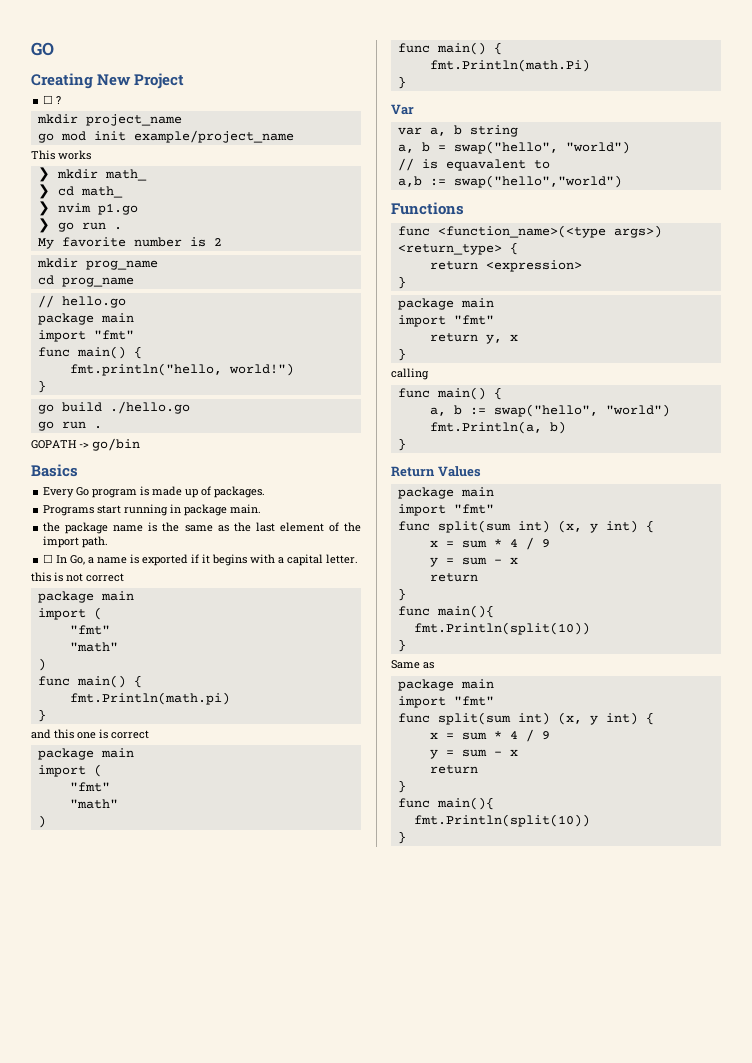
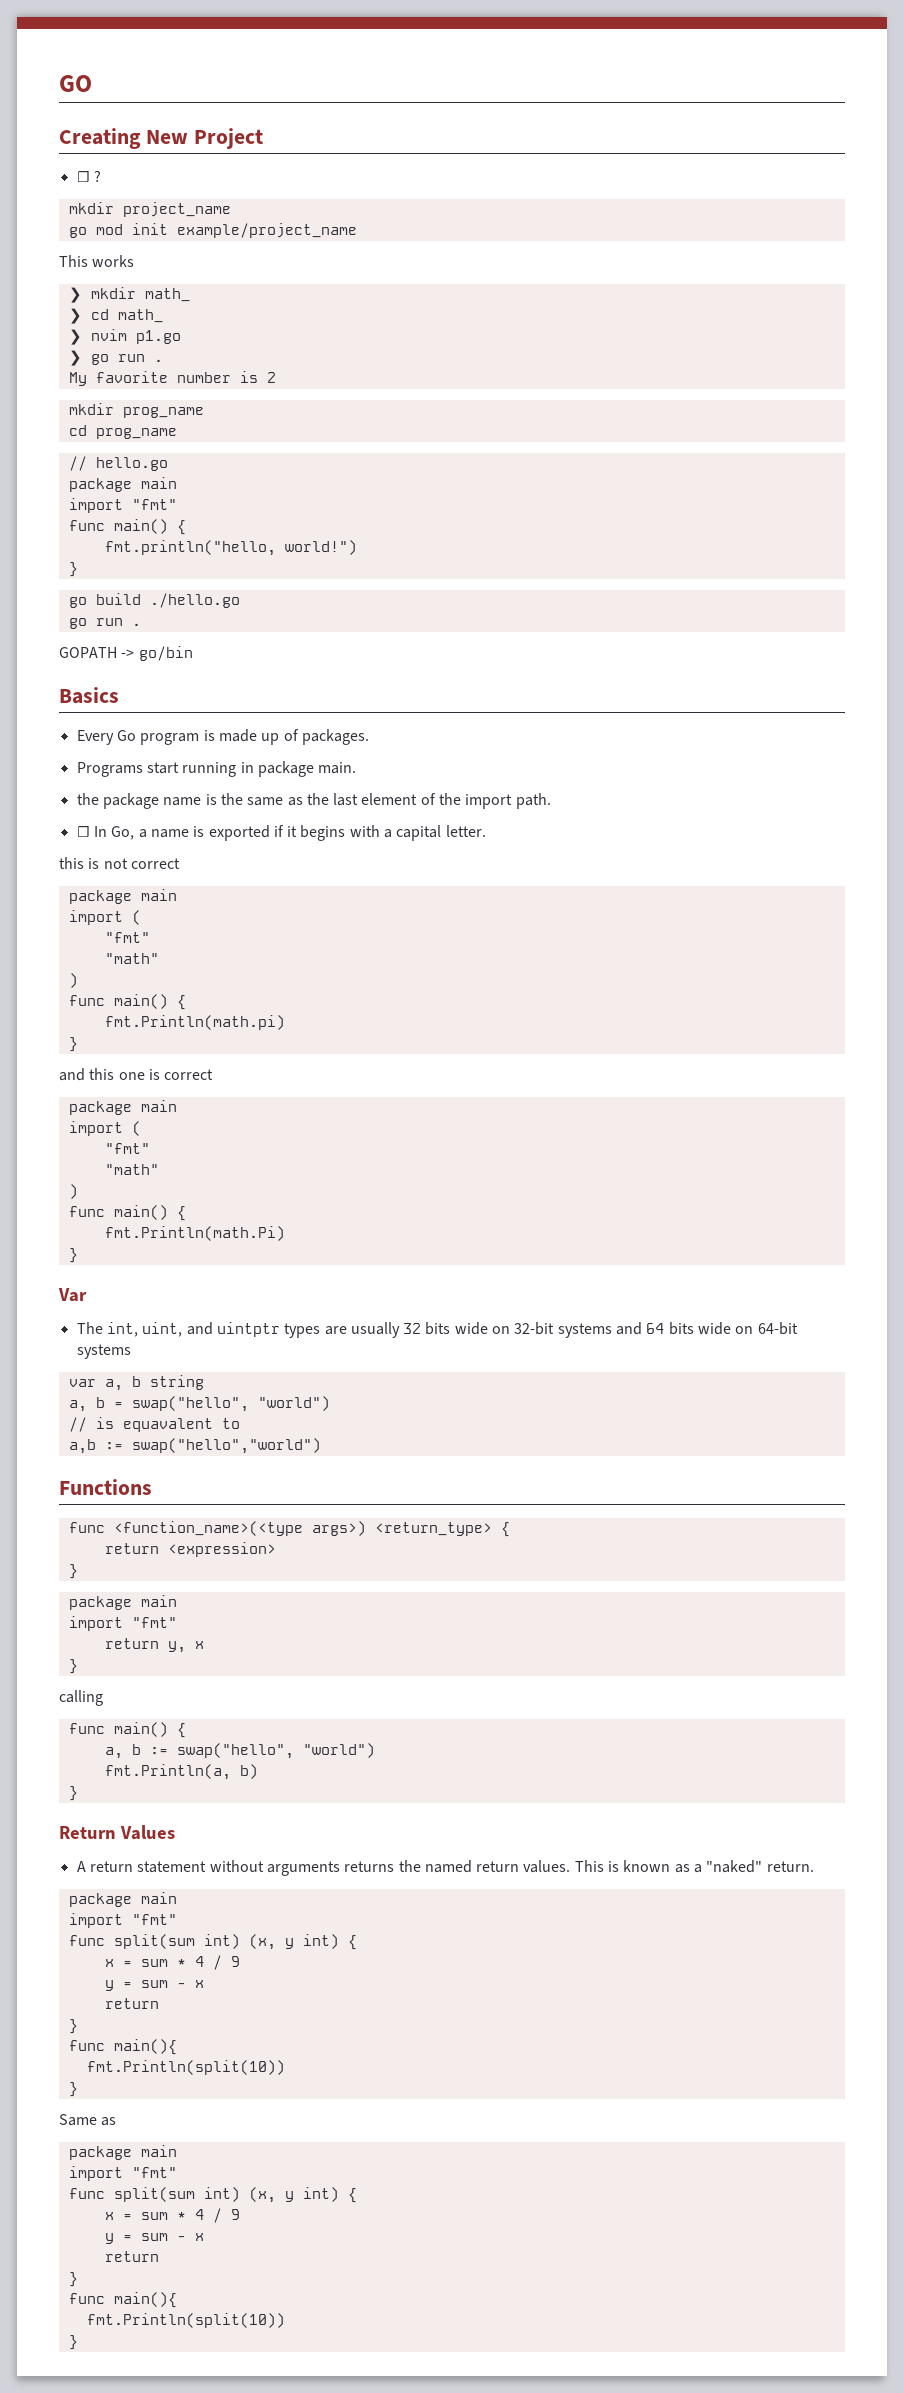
(414, 109) none -> [76,1322,798,1338] [76,1344,131,1359] // The int, uint, and uintptr types are usually 32 bits wide on 32-bit systems and 64 bits wide on 64-bit systems
(481, 471) none -> [76,1860,814,1876] // A return statement without arguments returns the named return values. This is known as a "naked" return.

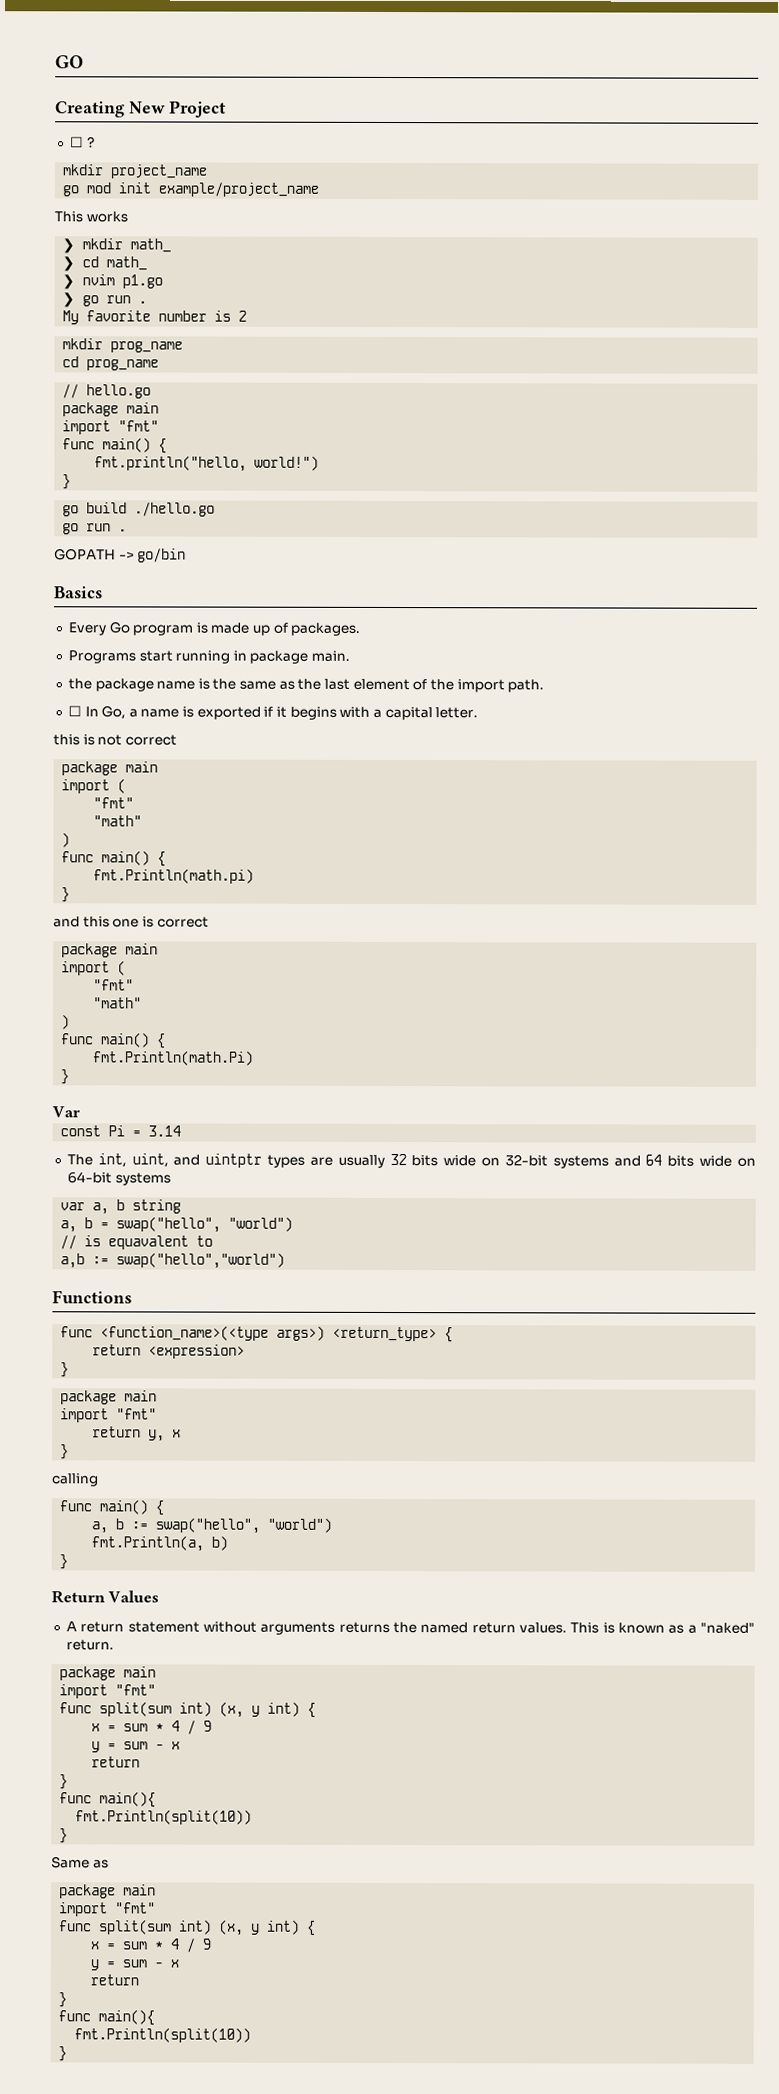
(87, 1295) none -> [60,1125,182,1137] // const Pi = 3.14

